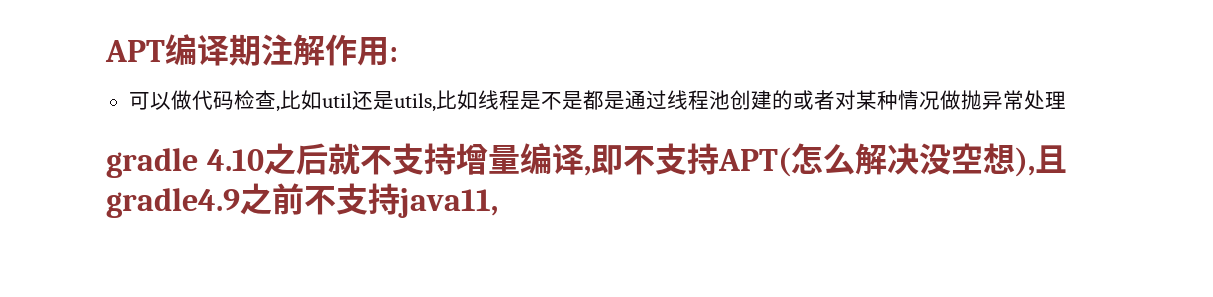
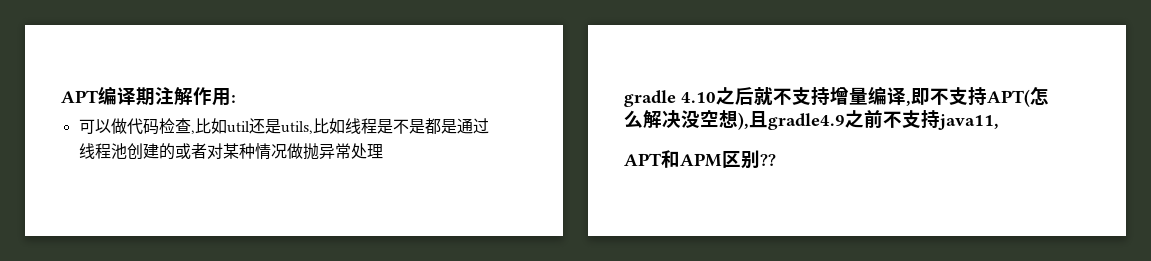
(498, 203) none -> [624,150,776,169] // APT和APM区别??

